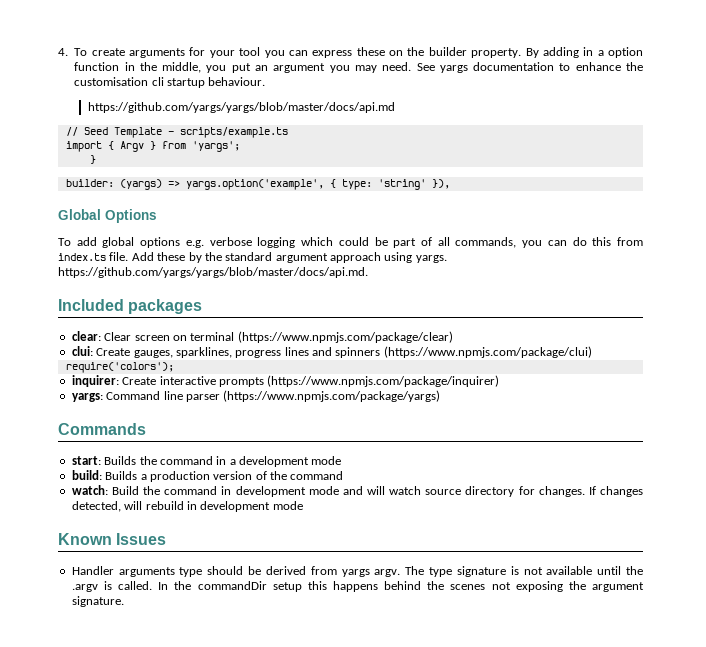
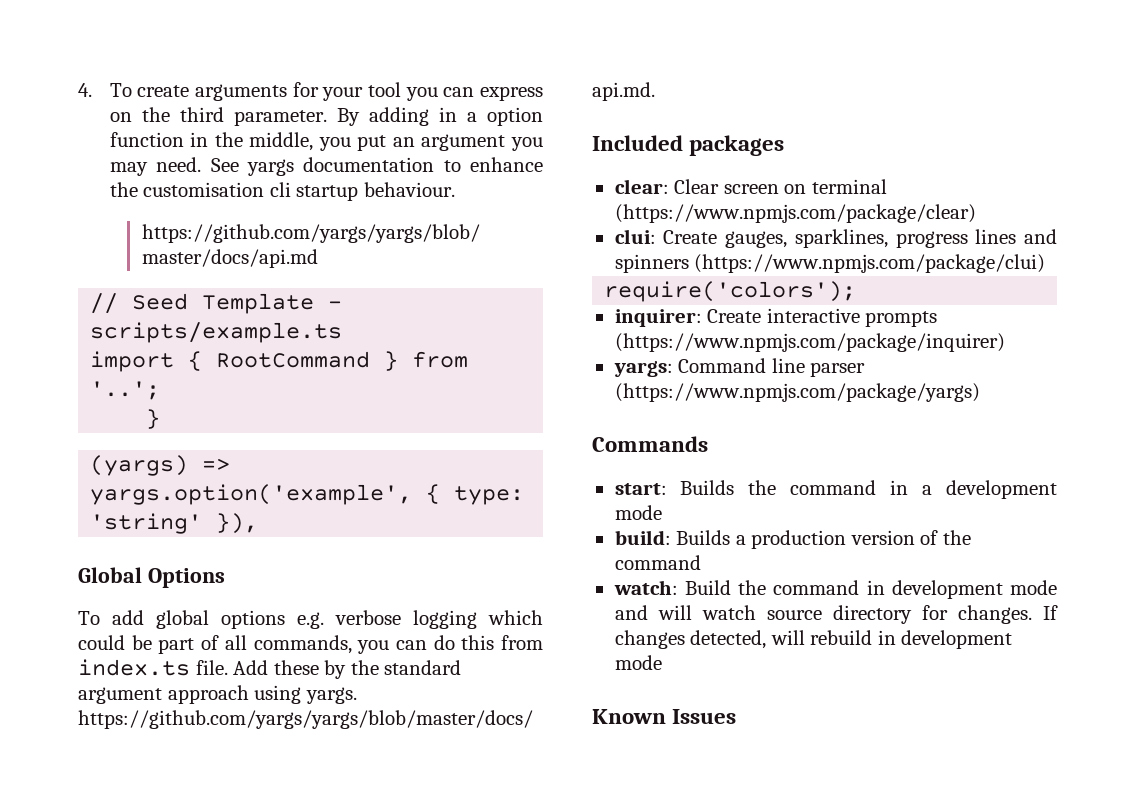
[356,47,385,56] these -> (543, 93) none
[428,47,522,58] builder property. -> [179,107,327,126] third parameter.
[119,141,144,152] Argv -> [216,351,371,368] RootCommand
[191,141,240,152] 'yargs'; -> [90,381,161,400] '..';
[65,179,114,187] builder: -> (161, 419) none
[71,566,643,577] [71,581,644,592] [71,596,124,607] // Handler arguments type should be derived from yargs argv. The type signature is not available until the .argv is called. In the commandDir setup this happens behind the scenes not exposing the argument signature. -> (737, 716) none

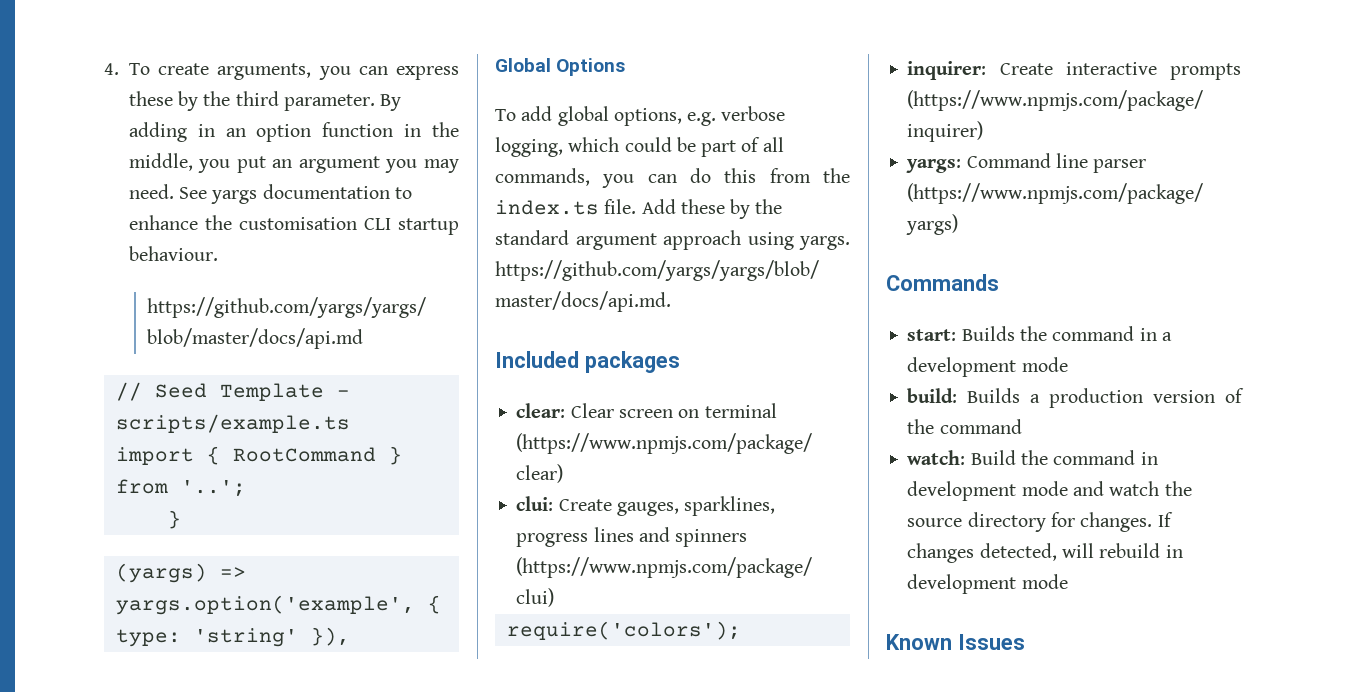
[195,82,402,101] arguments for your tool -> [217,63,312,80] arguments,
[109,112,132,122] on -> [128,91,199,111] these by
[466,112,477,122] a -> [225,128,246,137] an
[269,182,291,197] cli -> [363,218,391,230] CLI
[221,610,285,629] options -> [613,108,682,126] options,
[413,610,477,629] logging -> [495,137,563,157] logging,
(543, 642) none -> [822,168,850,183] the
[657,605,756,620] will watch -> [1109,481,1192,496] watch the

